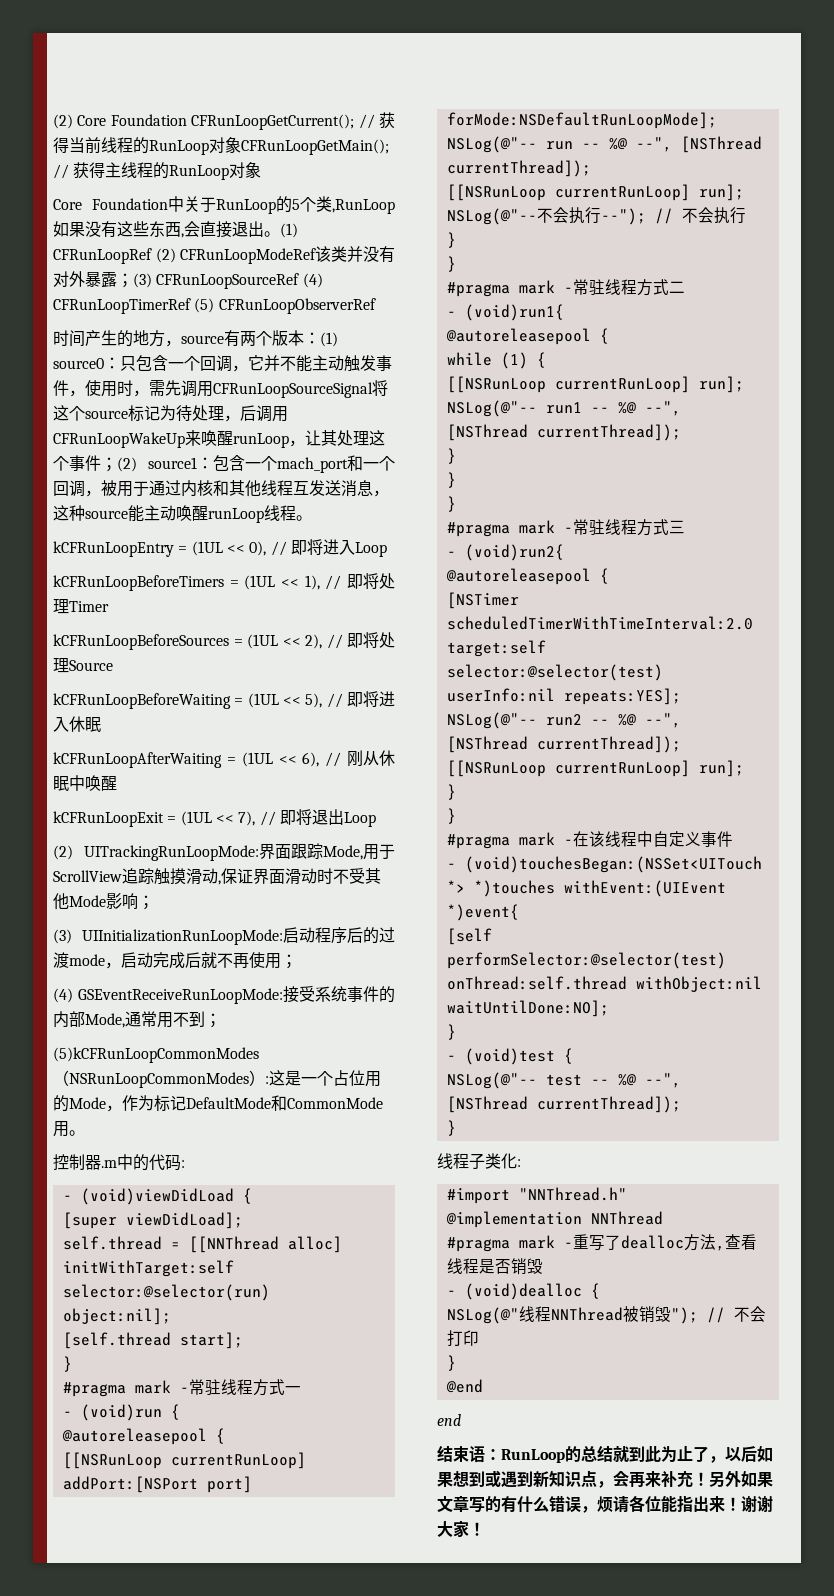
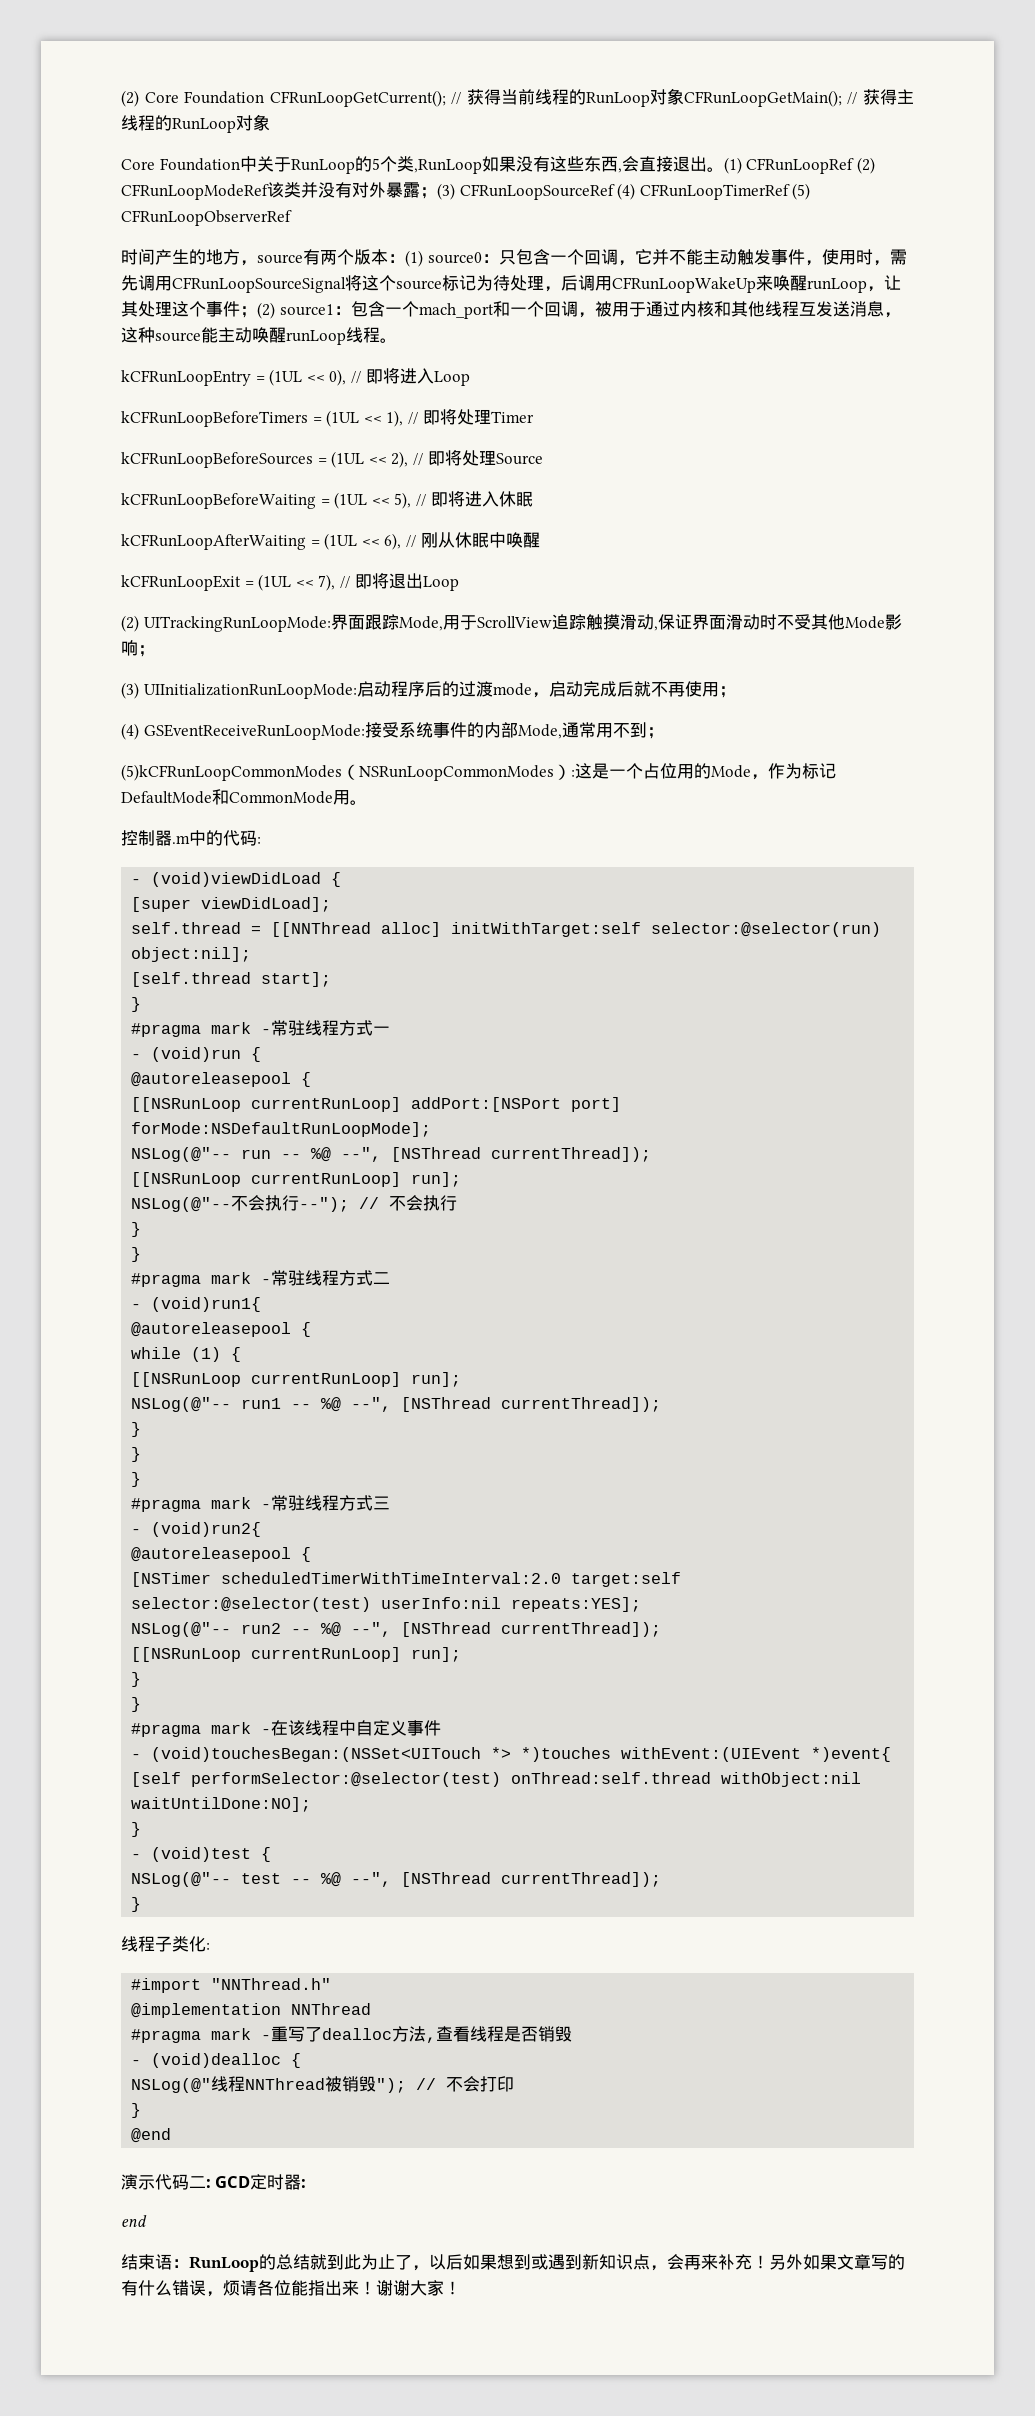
(483, 1386) none -> [121,2174,307,2190] // 演示代码二: GCD定时器:

